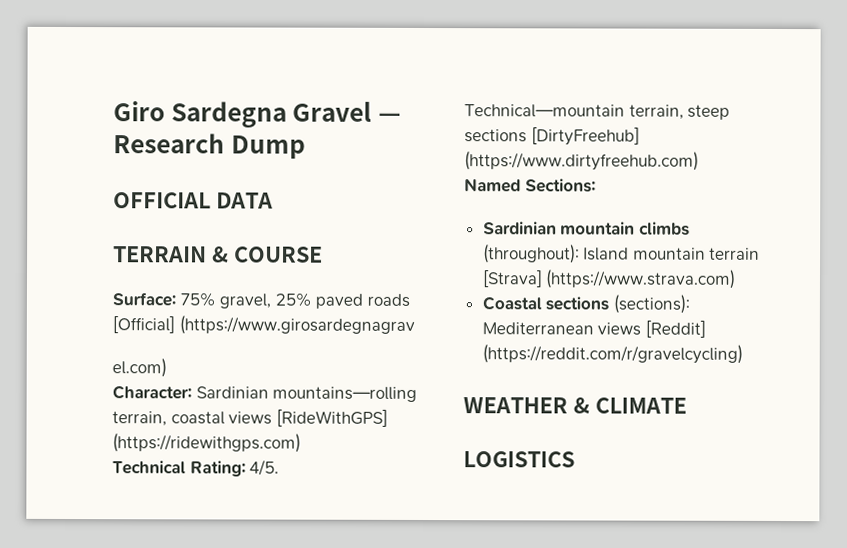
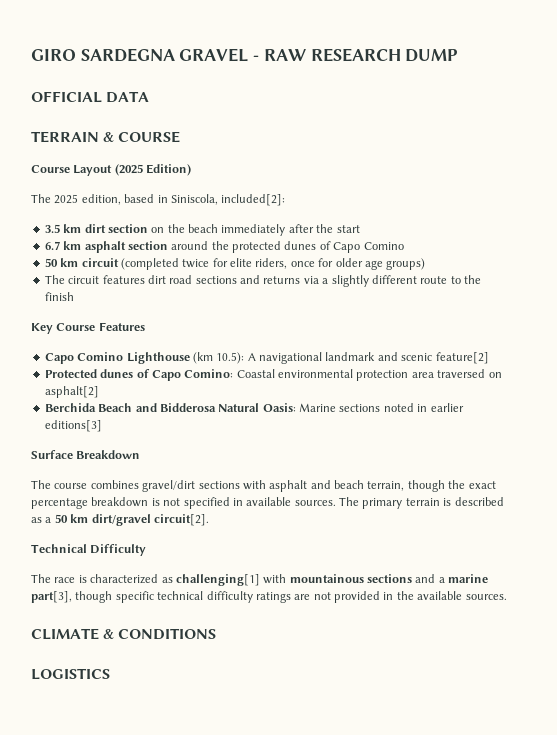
[113,101,401,128] [113,133,306,159] Giro Sardegna Gravel — Research Dump -> [31,48,459,62] GIRO SARDEGNA GRAVEL - RAW RESEARCH DUMP
[112,292,410,309] [112,315,415,335] [112,358,167,378] [112,385,418,402] [112,408,388,427] [112,433,301,453] [112,459,280,477] [464,104,731,120] [464,126,640,146] [464,151,699,171] [464,178,596,193] [482,221,690,236] [482,244,761,264] [481,269,737,289] [481,294,690,314] [481,319,706,338] [481,344,743,364] [463,397,687,414] Surface: 75% gravel, 25% paved roads [Official] (https://www.girosardegnagrav // el.com) // Character: Sardinian mountains—rolling terrain, coastal views [RideWithGPS] (https://ridewithgps.com) // Technical Rating: 4/5. Technical—mountain terrain, steep sections [DirtyFreehub] (https://www.dirtyfreehub.com) // Named Sections: // Sardinian mountain climbs (throughout): Island mountain terrain [Strava] (https://www.strava.com) // Coastal sections (sections): Mediterranean views [Reddit] (https://reddit.com/r/gravelcycling) // WEATHER & CLIMATE -> [31,164,192,176] [31,194,286,206] [44,224,360,236] [44,241,404,253] [44,258,426,270] [44,275,481,287] [44,292,74,301] [31,322,145,334] [44,352,489,364] [44,369,502,381] [44,386,99,398] [44,403,464,412] [44,420,102,432] [31,450,141,459] [31,480,496,492] [31,497,504,509] [31,514,209,526] [31,544,147,556] [31,574,489,586] [31,591,507,603] [31,628,217,640] Course Layout (2025 Edition) // The 2025 edition, based in Siniscola, included[2]: // 3.5 km dirt section on the beach immediately after the start // 6.7 km asphalt section around the protected dunes of Capo Comino // 50 km circuit (completed twice for elite riders, once for older age groups) // The circuit features dirt road sections and returns via a slightly different route to the finish // Key Course Features // Capo Comino Lighthouse (km 10.5): A navigational landmark and scenic feature[2] // Protected dunes of Capo Comino: Coastal environmental protection area traversed on asphalt[2] // Berchida Beach and Bidderosa Natural Oasis: Marine sections noted in earlier editions[3] // Surface Breakdown // The course combines gravel/dirt sections with asphalt and beach terrain, though the exact percentage breakdown is not specified in available sources. The primary terrain is described as a 50 km dirt/gravel circuit[2]. // Technical Difficulty // The race is characterized as challenging[1] with mountainous sections and a marine part[3], though specific technical difficulty ratings are not provided in the available sources. // CLIMATE & CONDITIONS

